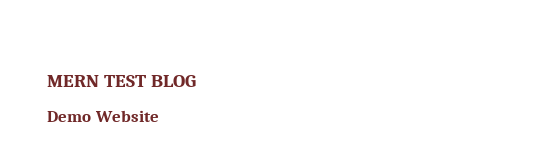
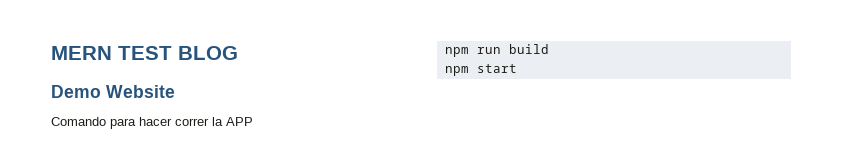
(159, 116) none -> [51,117,253,129] [444,44,549,57] [444,64,517,76] // Comando para hacer correr la APP // npm run build // npm start

